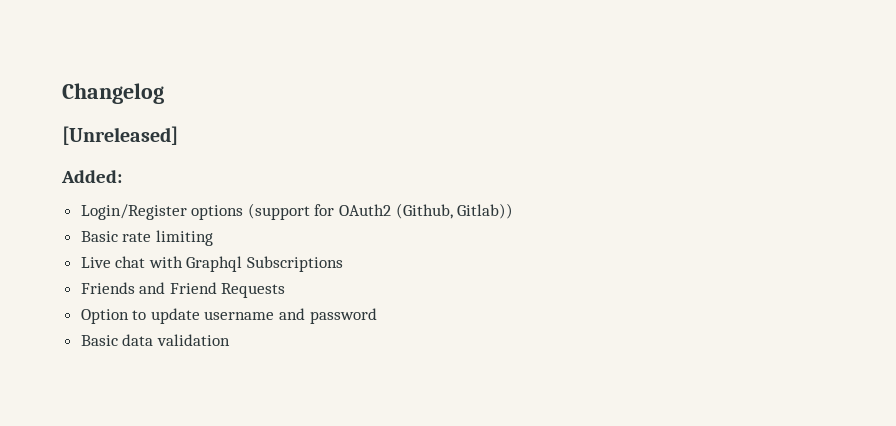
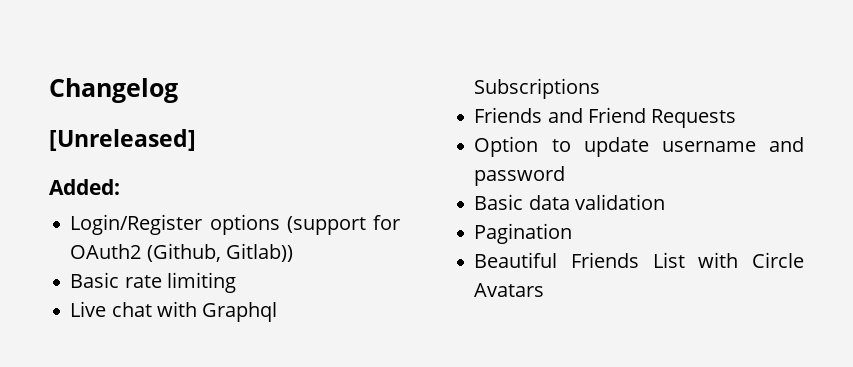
(230, 340) none -> [474,223,573,244] [474,252,804,268] [474,283,545,297] // Pagination // Beautiful Friends List with Circle Avatars

